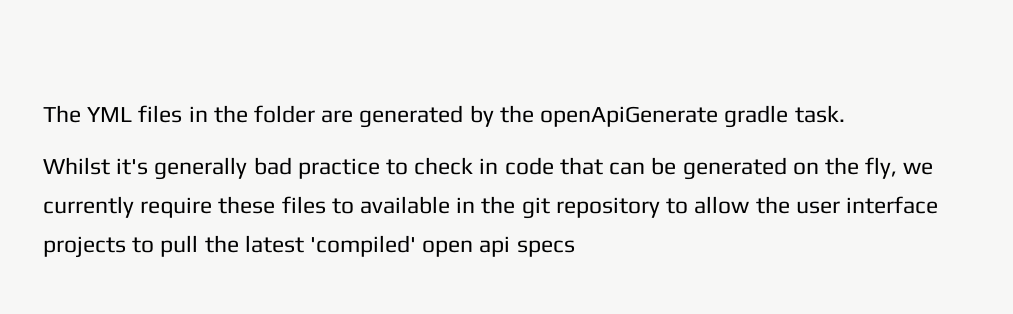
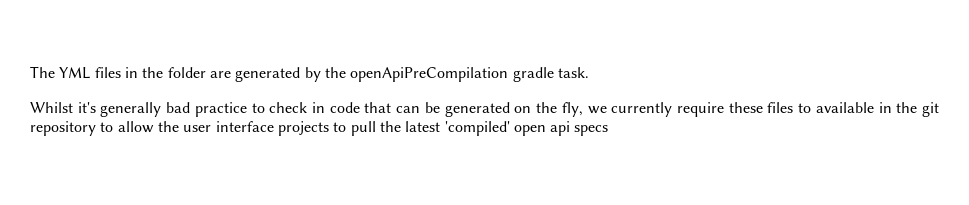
[540,106,719,127] openApiGenerate -> [350,67,509,82] openApiPreCompilation

